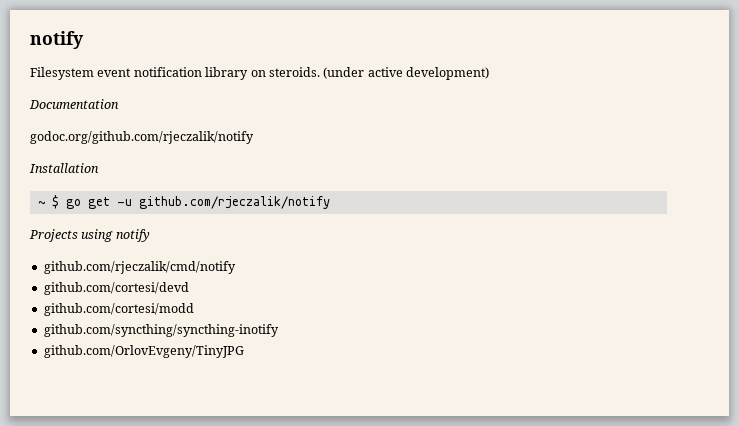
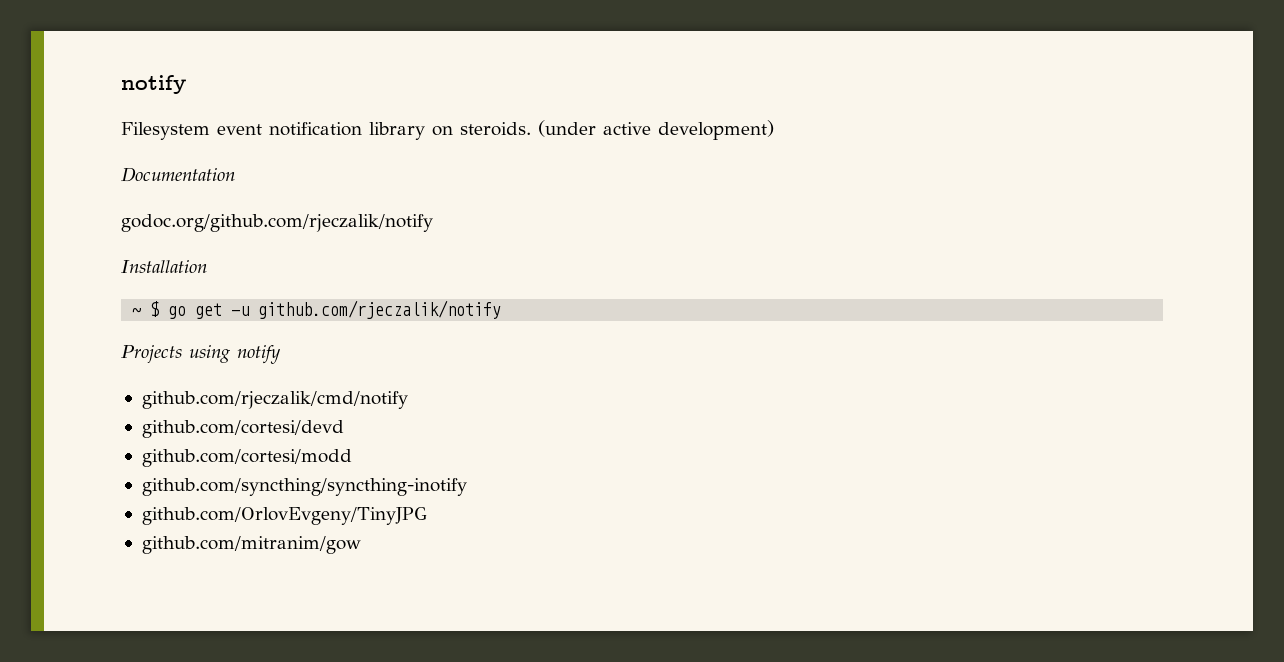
(244, 351) none -> [141,536,361,554] // github.com/mitranim/gow

